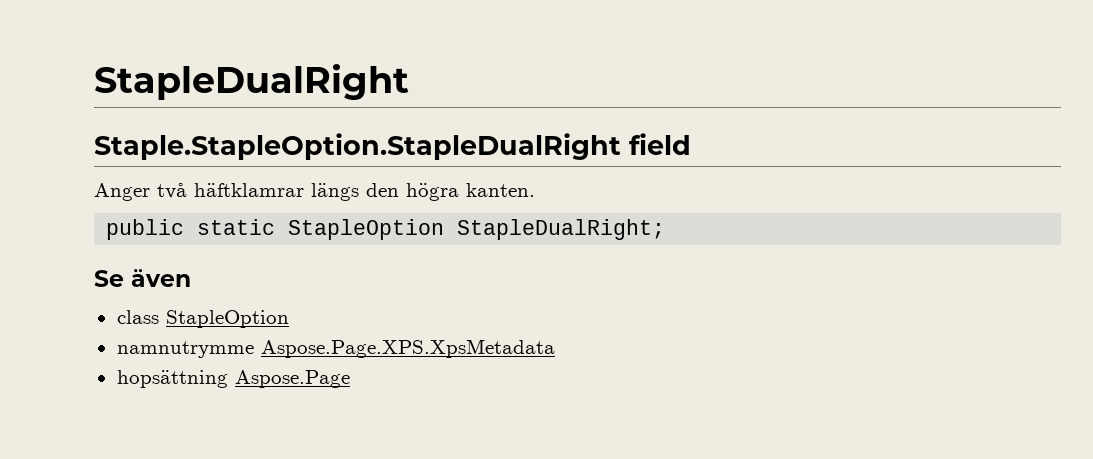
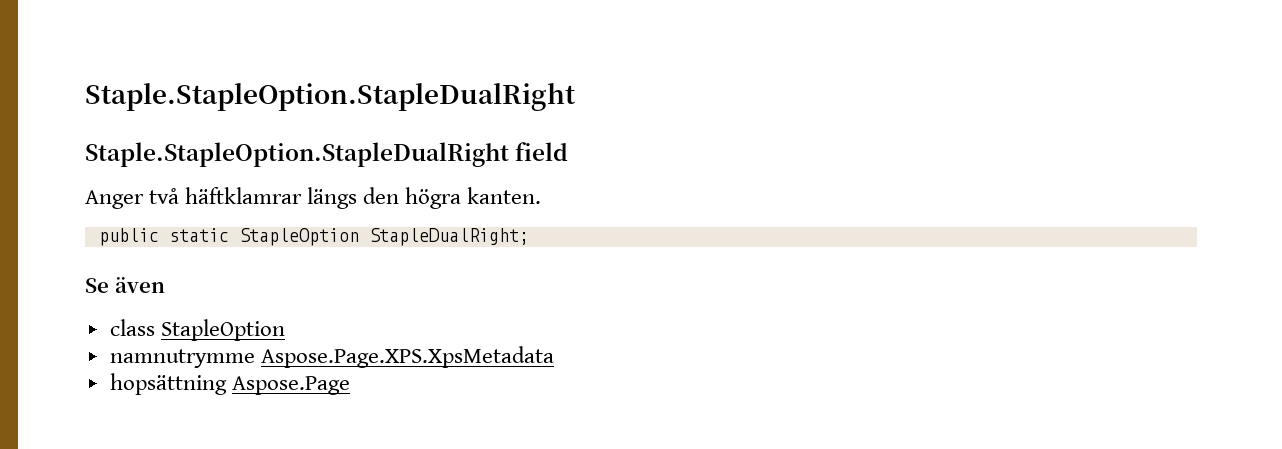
[94,64,409,100] StapleDualRight -> [85,83,576,111] Staple.StapleOption.StapleDualRight

